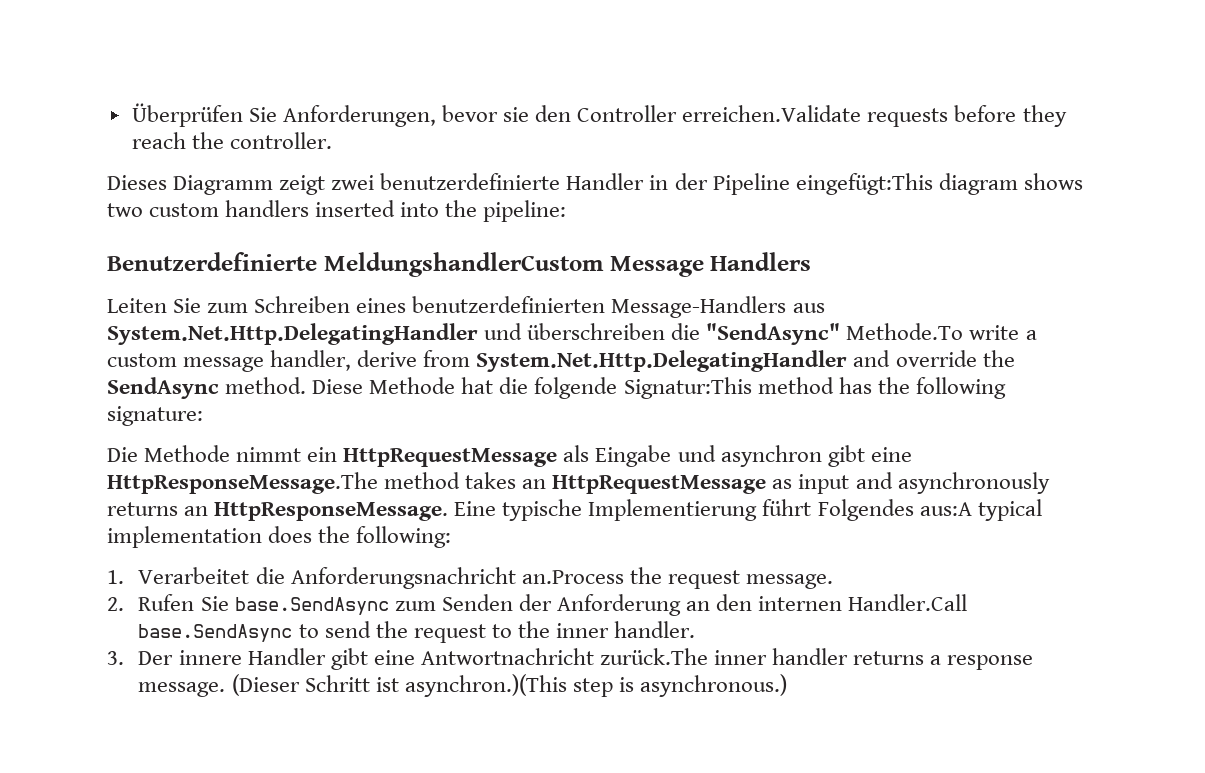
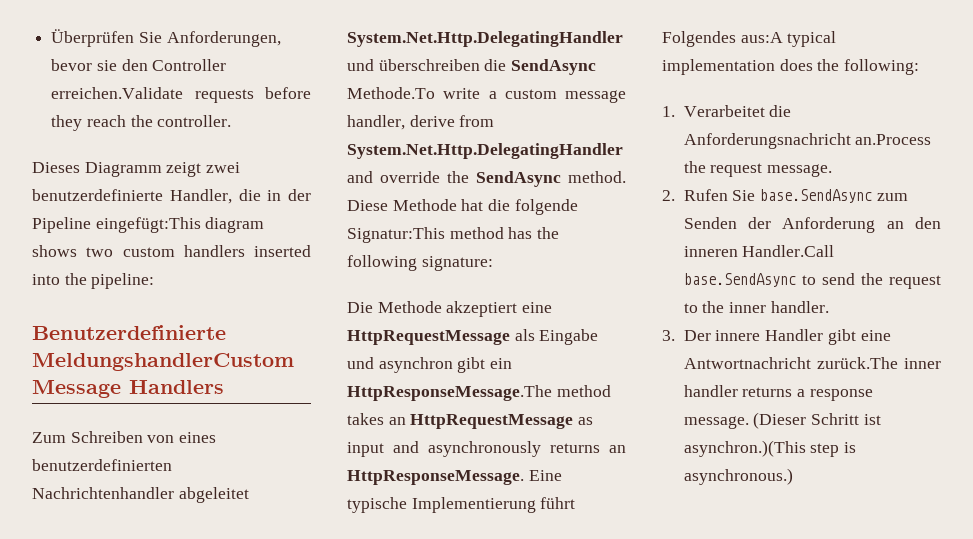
[566,173,645,190] Handler -> [169,189,261,204] Handler, die
[107,296,825,318] Leiten Sie zum Schreiben eines benutzerdefinierten Message-Handlers aus -> [32,431,217,443] [32,459,172,471] [32,487,249,503] Zum Schreiben von eines benutzerdefinierten Nachrichtenhandler abgeleitet
[706,323,841,345] "SendAsync" -> [511,59,597,75] SendAsync
[236,447,338,462] nimmt ein -> [446,301,553,317] akzeptiert eine
[870,447,912,462] eine -> [490,358,513,369] ein
[758,596,843,611] internen -> [683,246,738,257] inneren

